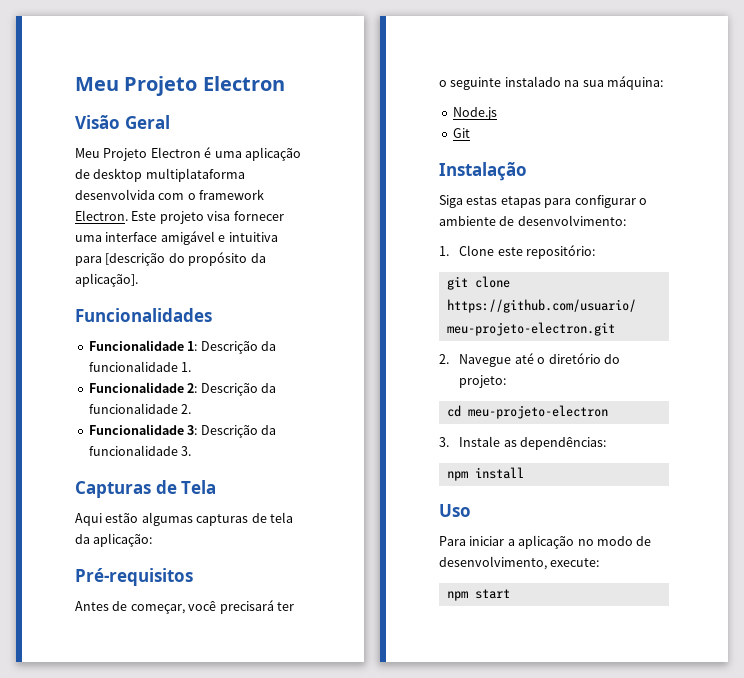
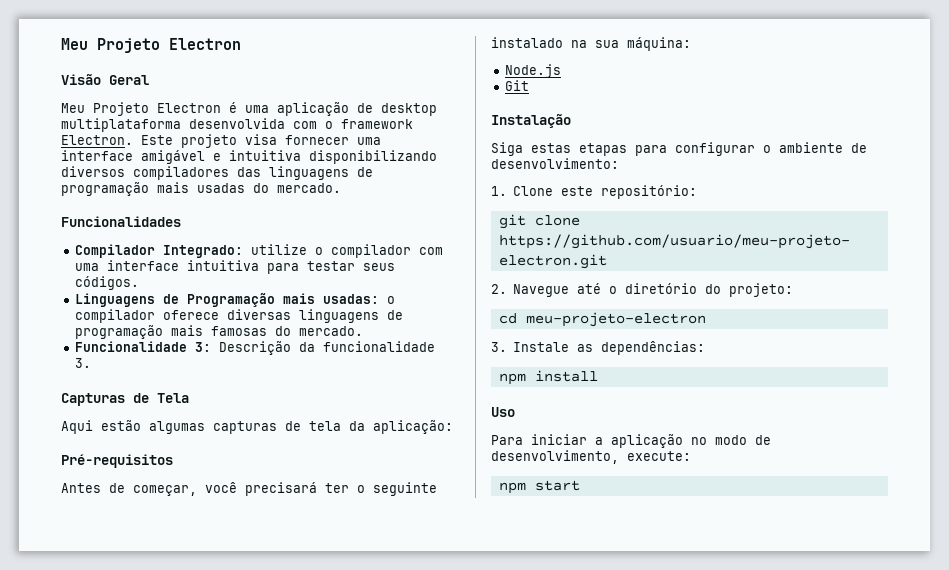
[75,252,266,266] [75,273,138,287] [75,308,212,322] [88,340,276,354] [88,361,192,372] [88,382,276,396] [88,403,192,414] para [descrição do propósito da aplicação]. // Funcionalidades // Funcionalidade 1: Descrição da funcionalidade 1. // Funcionalidade 2: Descrição da funcionalidade 2. -> [309,150,437,164] [61,166,373,180] [61,182,341,196] [61,216,181,227] [74,244,443,258] [74,260,395,274] [74,276,139,290] [74,292,395,307] [74,309,403,323] [74,325,363,339] disponibilizando diversos compiladores das linguagens de programação mais usadas do mercado. // Funcionalidades // Compilador Integrado: utilize o compilador com uma interface intuitiva para testar seus códigos. // Linguagens de Programação mais usadas: o compilador oferece diversas linguagens de programação mais famosas do mercado.

